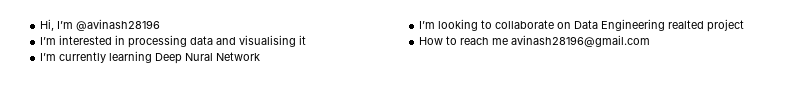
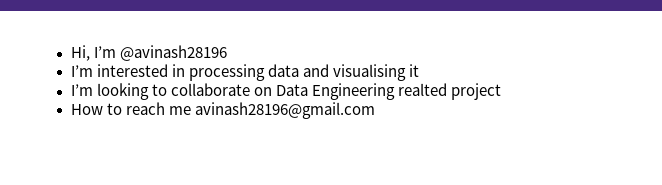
[40,51,261,64] // I’m currently learning Deep Nural Network -> (419, 70) none

